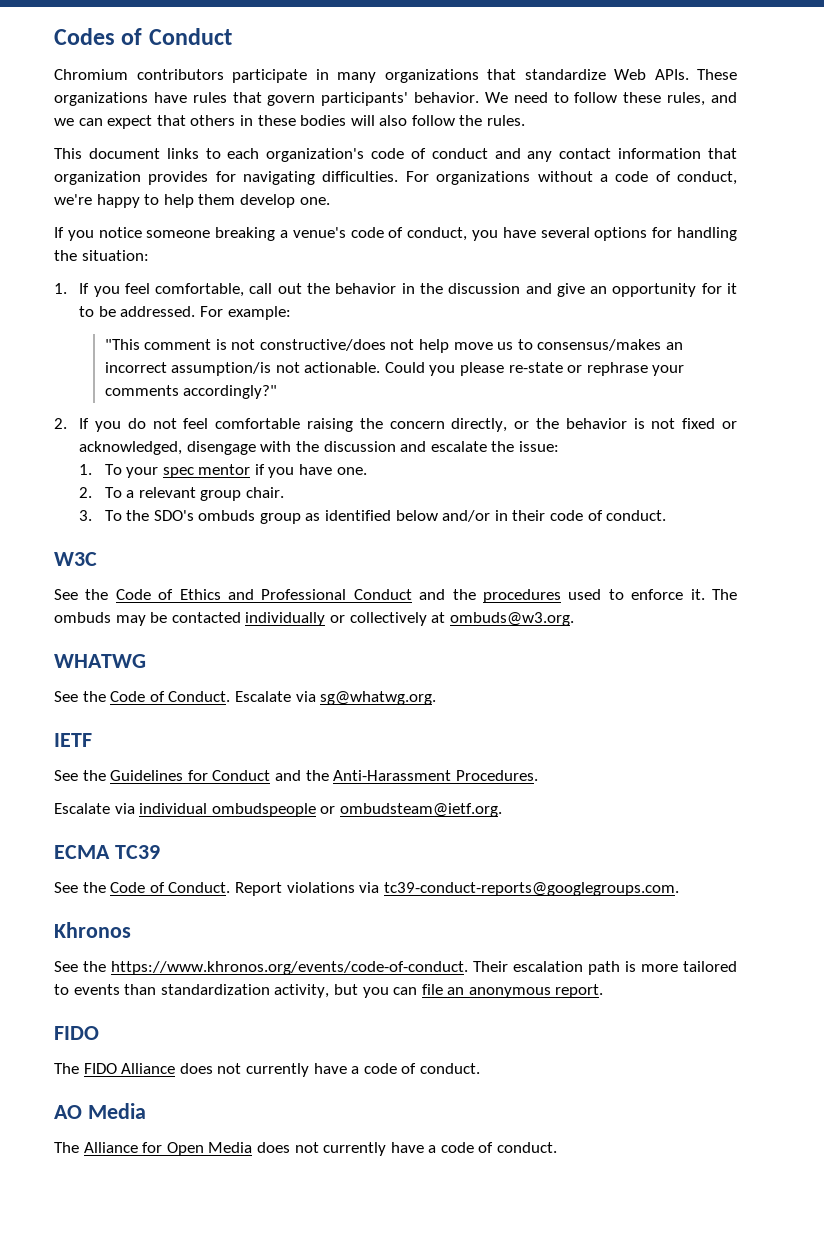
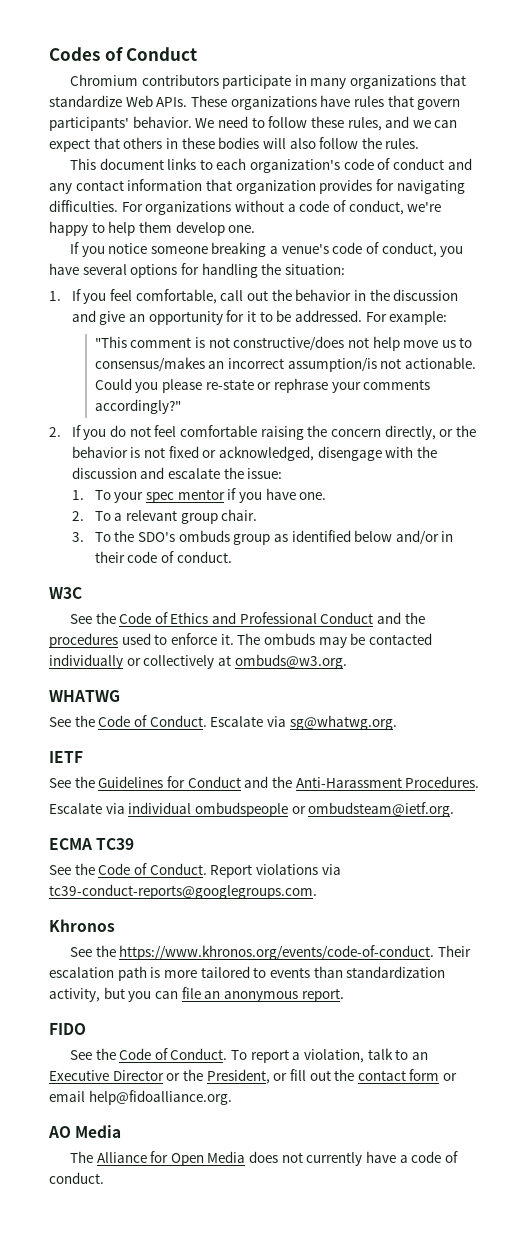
[54,1063,480,1077] The FIDO Alliance does not currently have a code of conduct. -> [69,1048,428,1063] [49,1069,458,1084] [49,1090,232,1105] See the Code of Conduct. To report a violation, talk to an Executive Director or the President, or fill out the contact form or email help@fidoalliance.org.

